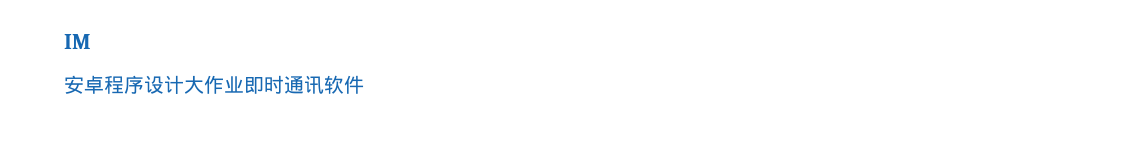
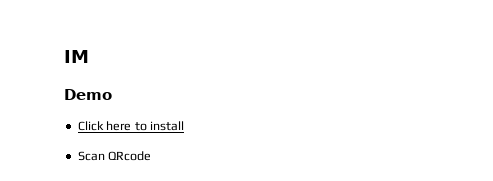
[64,75,364,94] 安卓程序设计大作业即时通讯软件 -> [64,89,112,100] [77,121,184,131] [77,151,152,161] Demo // Click here to install // Scan QRcode

